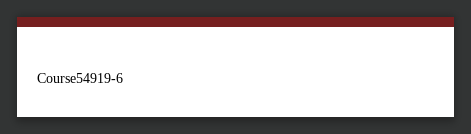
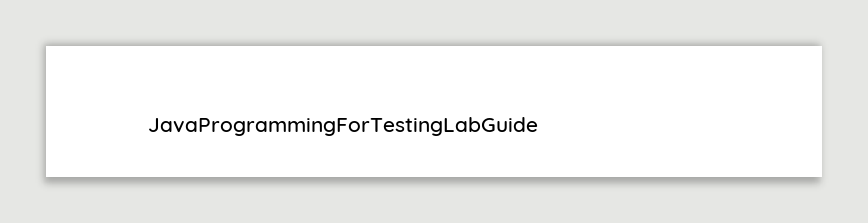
[37,73,123,83] Course54919-6 -> [148,117,538,136] JavaProgrammingForTestingLabGuide

